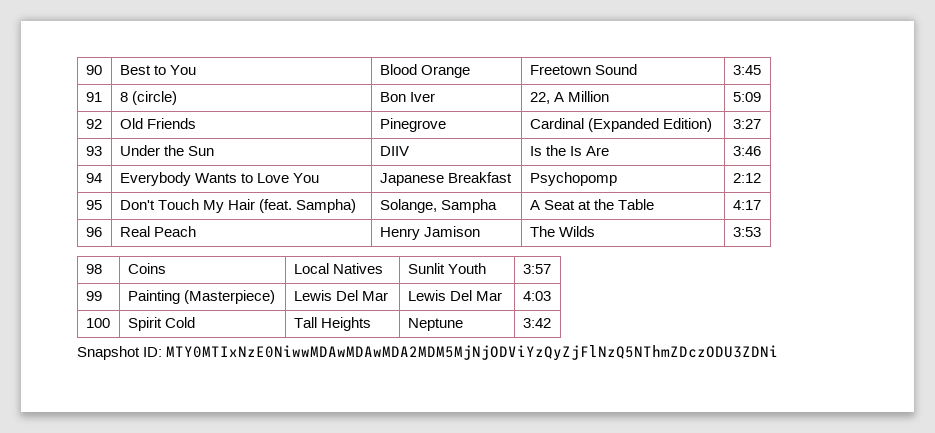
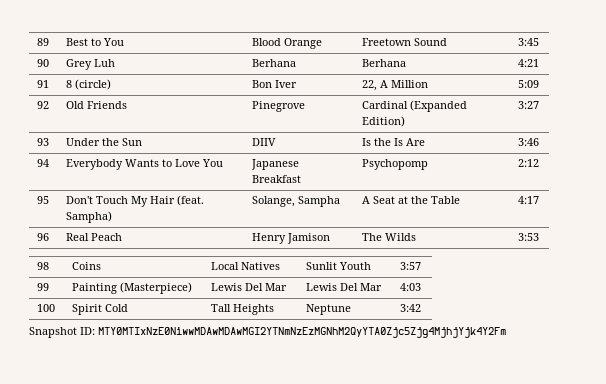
[85,65,102,75] 90 -> [37,38,50,46] 89
(761, 70) none -> [37,59,50,67] [66,59,116,70] [252,59,297,67] [362,59,407,67] [518,59,540,67] // 90 | Grey Luh | Berhana | Berhana | 4:21
[166,345,779,361] MTY0MTIxNzE0NiwwMDAwMDAwMDA2MDM5MjNjODViYzQyZjFlNzQ5NThmZDczODU3ZDNi -> [98,327,506,338] MTY0MTIxNzE0NiwwMDAwMDAwMGI2YTNmNzEzMGNhM2QyYTA0Zjc5Zjg4MjhjYjk4Y2Fm

